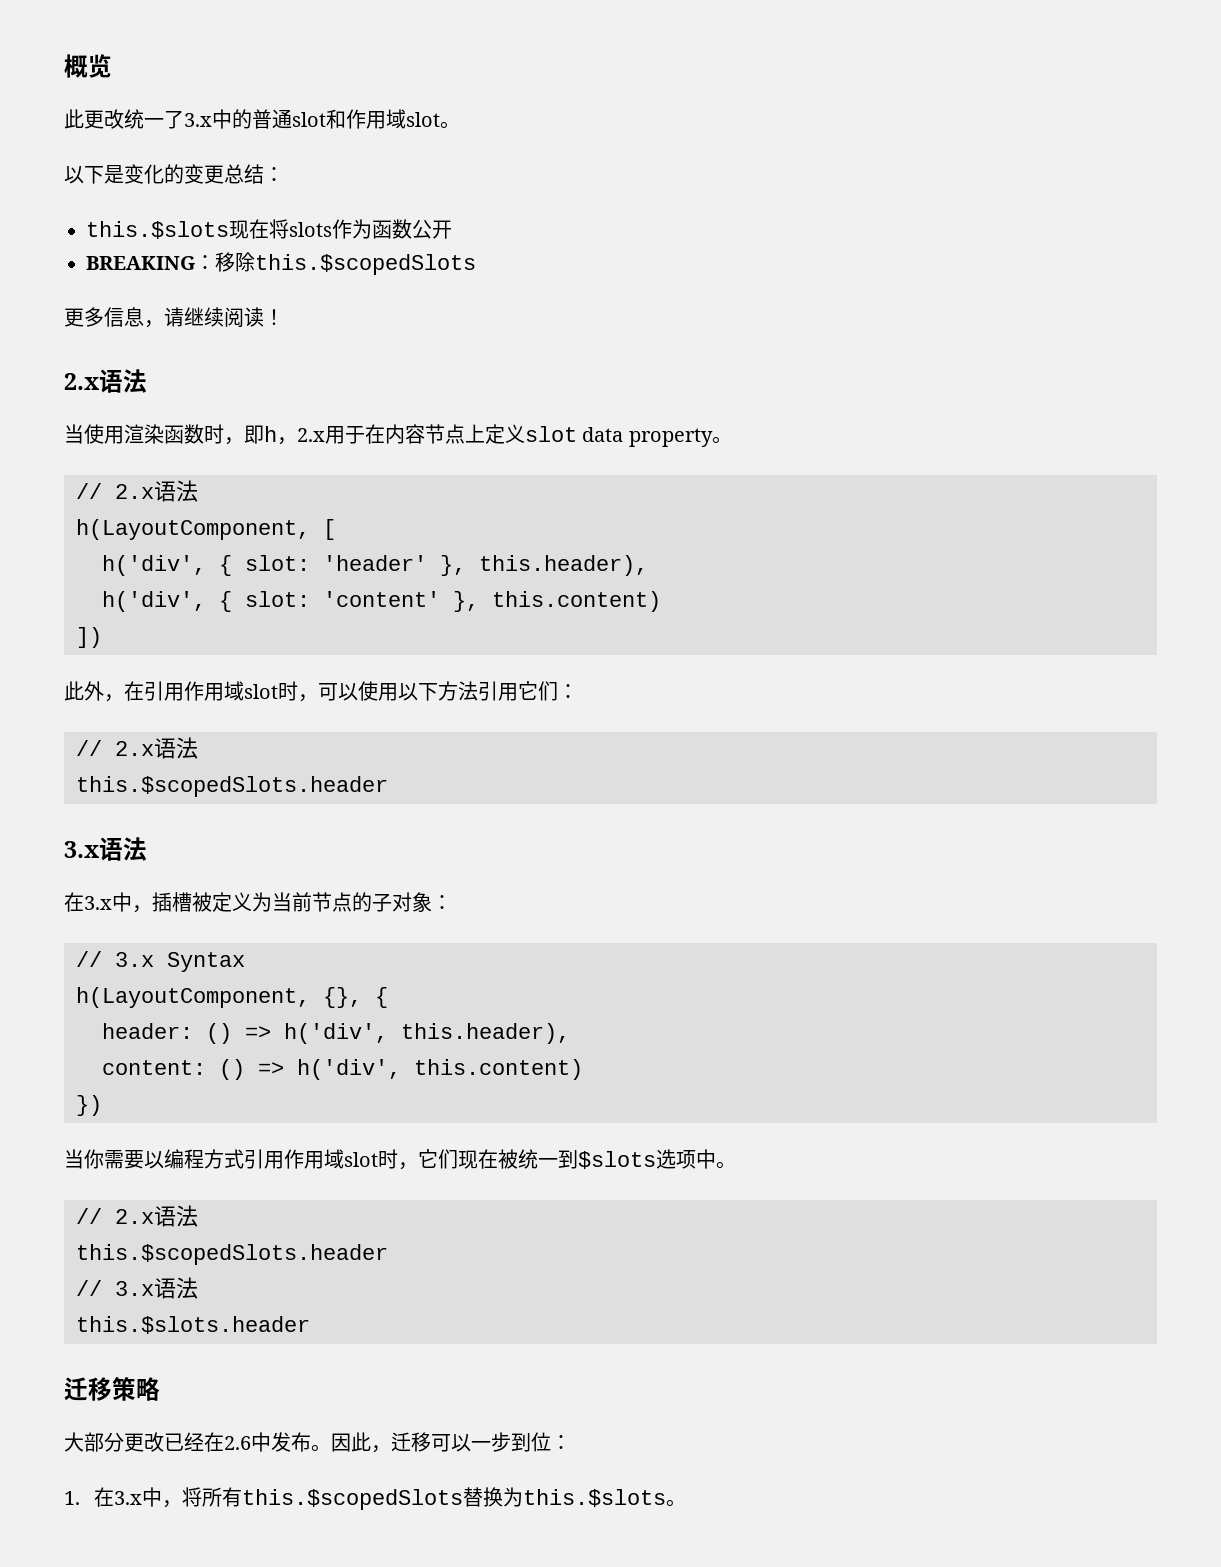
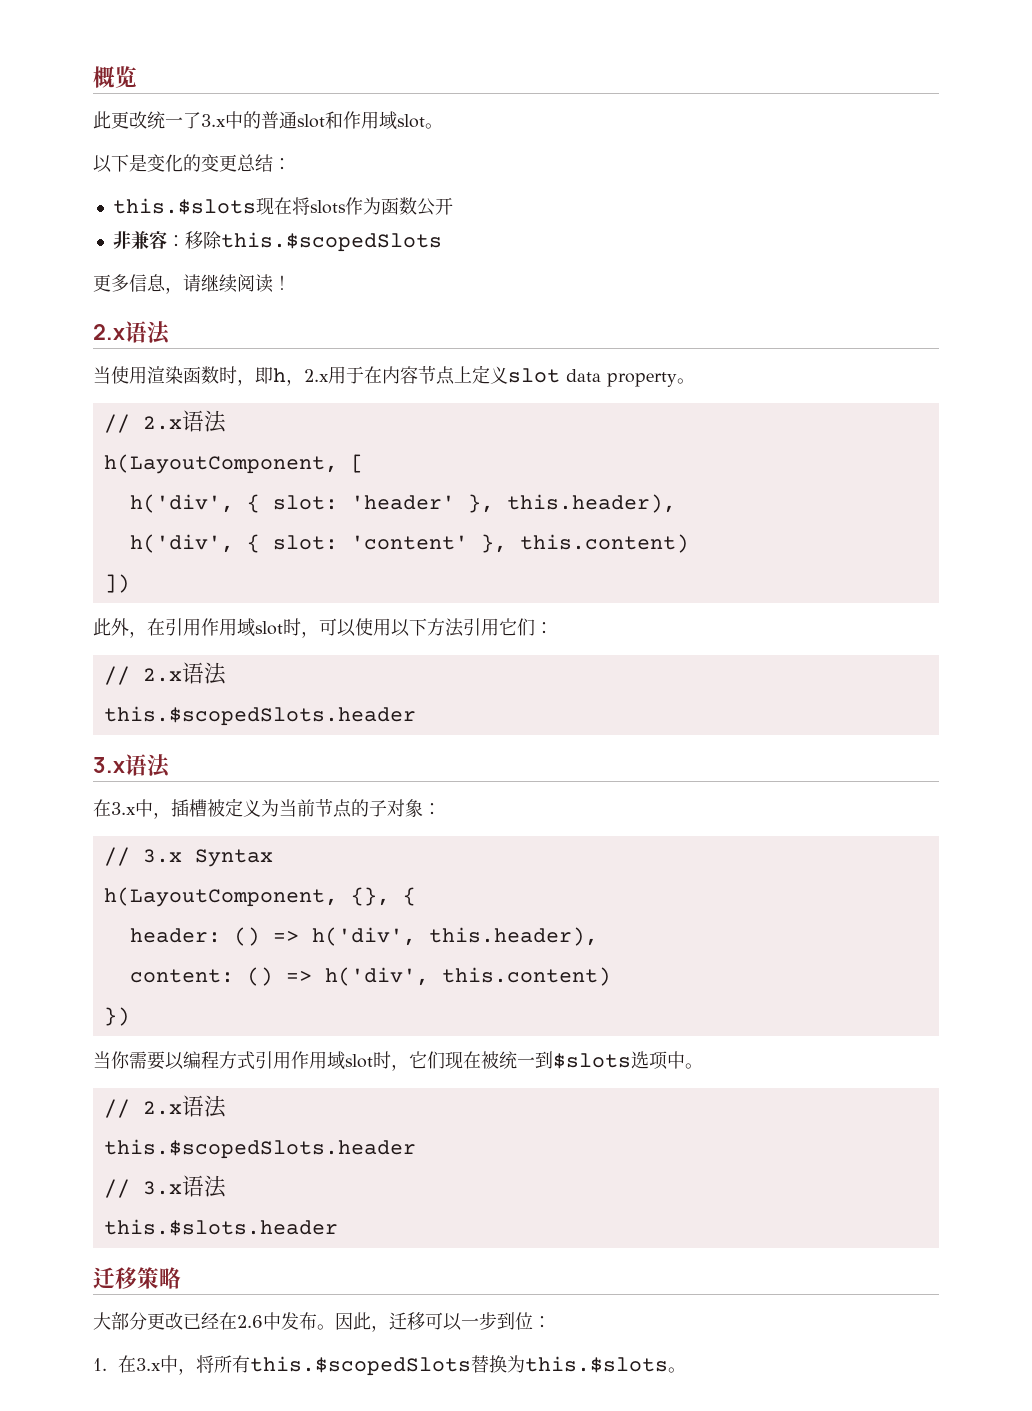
[86,256,195,270] BREAKING -> [112,231,167,249] 非兼容

